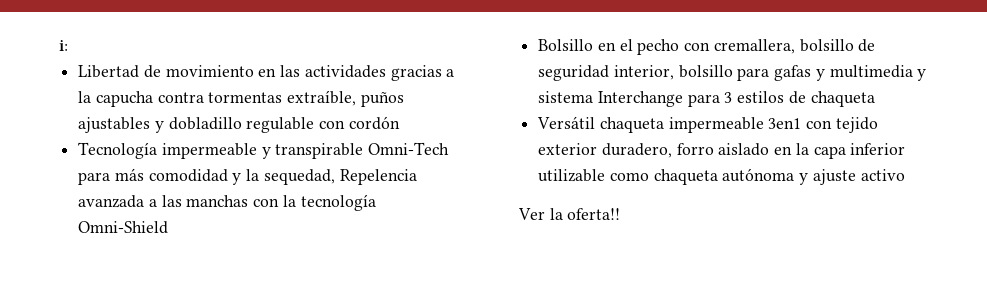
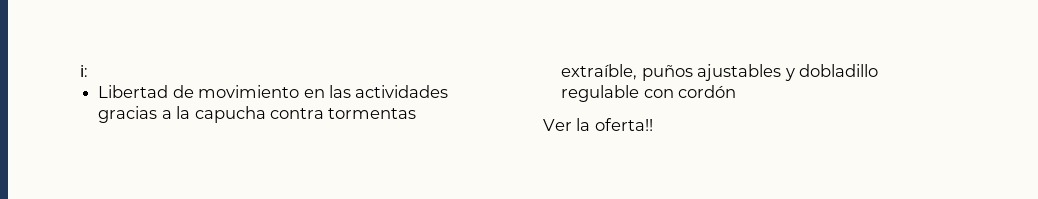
[78,142,450,159] [78,168,417,185] [78,194,376,211] [78,221,169,234] [538,39,876,55] [538,65,927,81] [538,91,875,107] [537,116,878,133] [538,143,906,159] [538,168,905,185] // Tecnología impermeable y transpirable Omni-Tech para más comodidad y la sequedad, Repelencia avanzada a las manchas con la tecnología Omni-Shield // Bolsillo en el pecho con cremallera, bolsillo de seguridad interior, bolsillo para gafas y multimedia y sistema Interchange para 3 estilos de chaqueta // Versátil chaqueta impermeable 3en1 con tejido exterior duradero, forro aislado en la capa inferior utilizable como chaqueta autónoma y ajuste activo -> (737, 91) none

